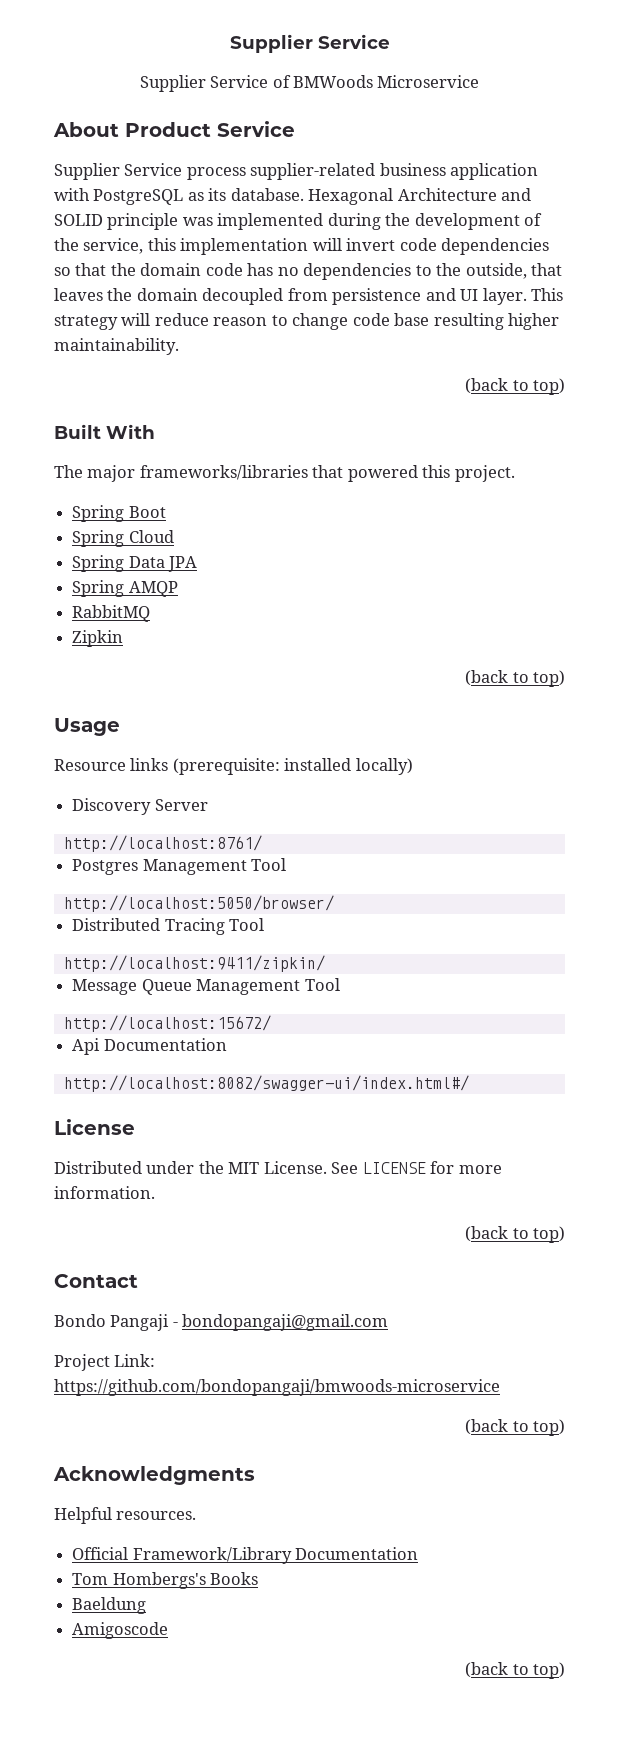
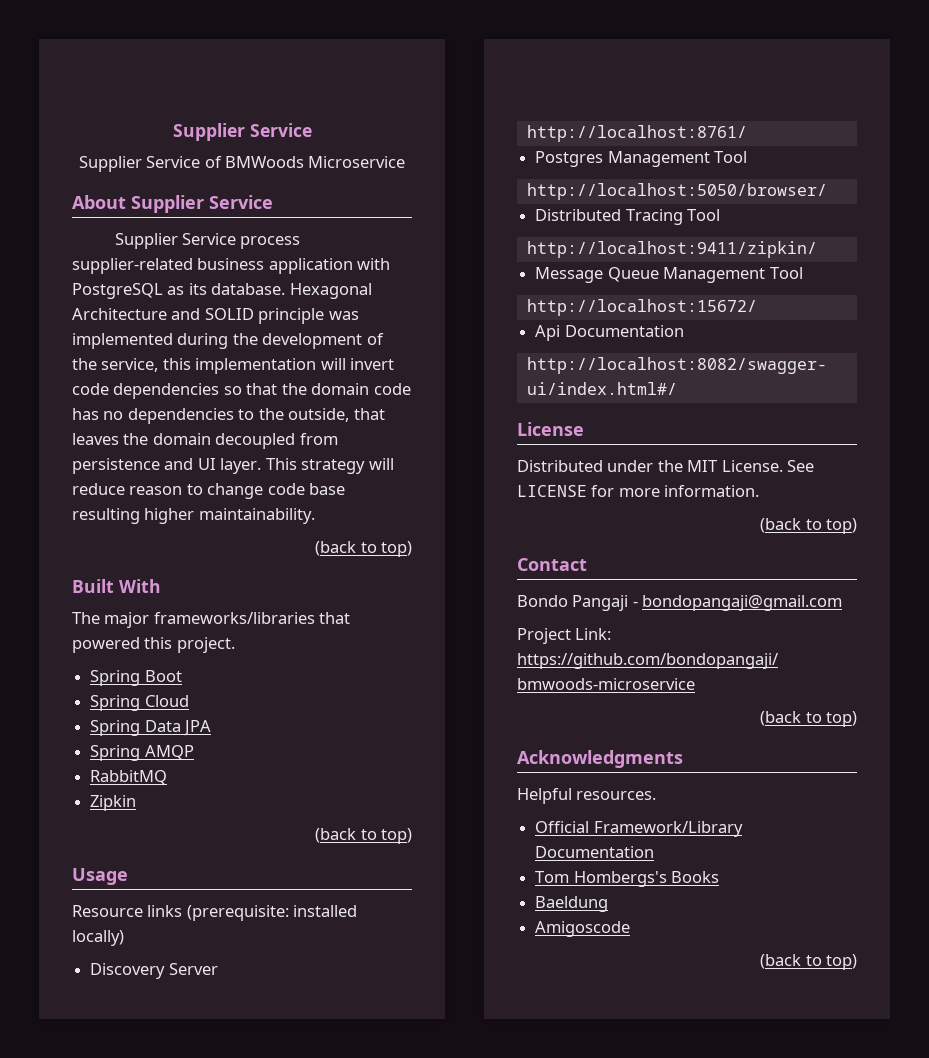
[125,122,211,137] Product -> [131,195,204,213] Supplier

